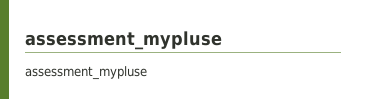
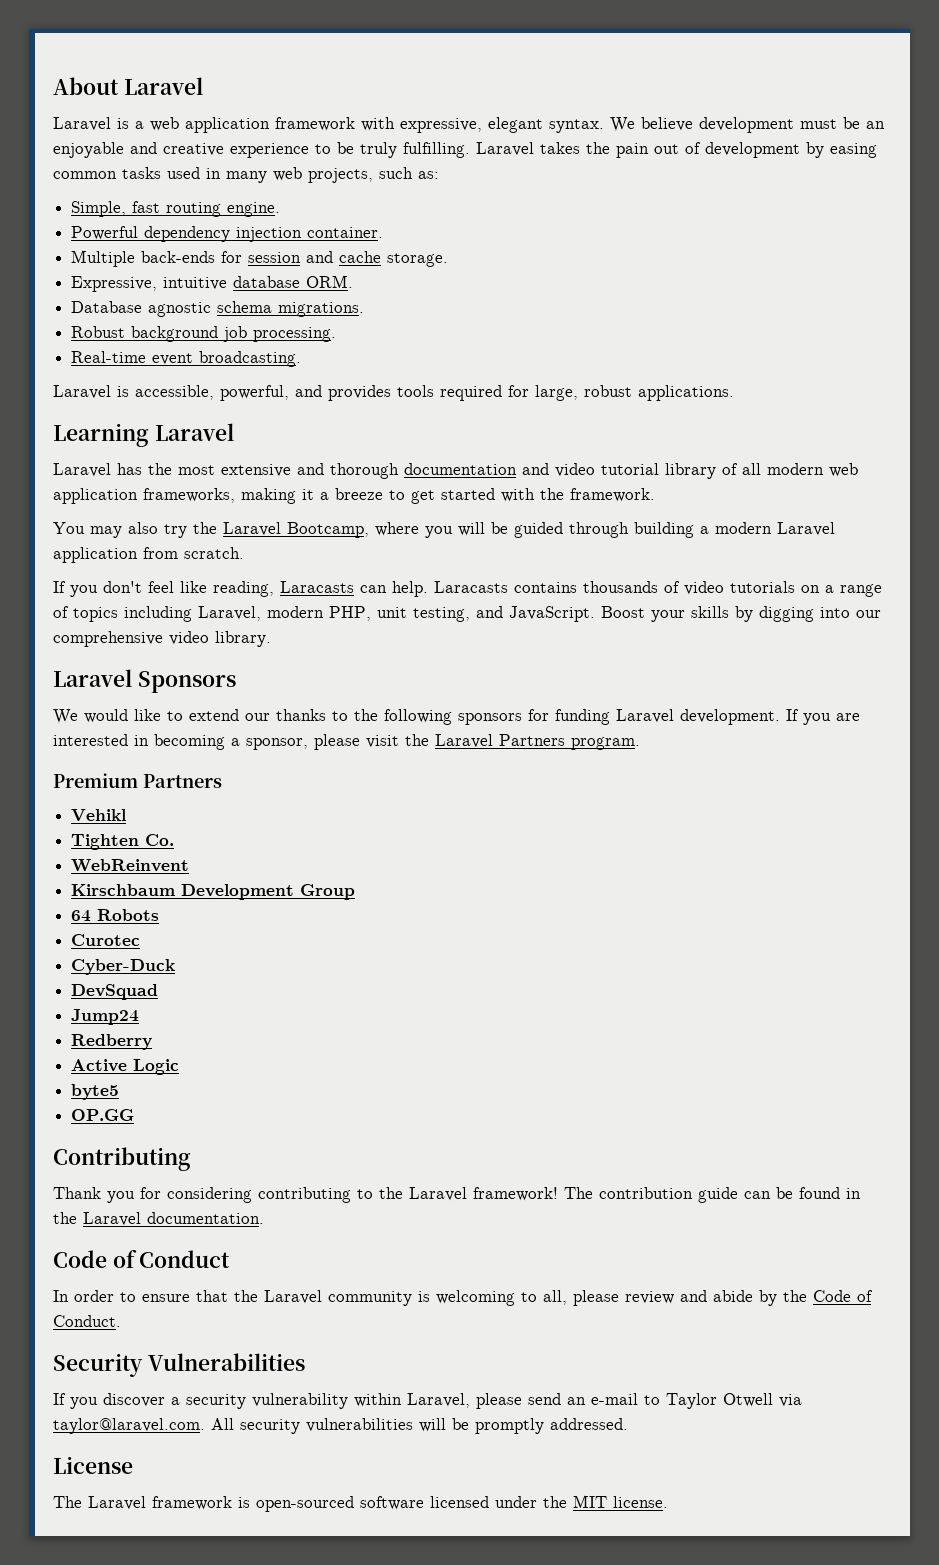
[25,31,222,50] [25,66,147,80] assessment_mypluse // assessment_mypluse -> [53,77,203,95] [53,117,885,133] [53,142,877,158] [53,167,439,183] [71,201,281,217] [71,226,384,242] [71,250,449,267] [71,275,354,292] [71,301,365,317] [71,326,337,342] [71,351,302,367] [53,385,734,401] [53,423,234,447] [53,463,858,479] [53,488,655,504] [53,522,835,538] [53,547,244,563] [53,581,882,597] [53,606,881,622] [53,631,271,647] [53,669,236,693] [53,709,860,725] [53,734,640,750] [53,773,222,788] [71,809,127,821] [71,834,175,850] [71,859,190,872] [71,884,356,900] [71,909,160,922] [71,934,141,946] [71,959,176,975] [71,984,159,1000] [71,1009,140,1025] [71,1034,153,1050] [71,1059,180,1075] [71,1084,120,1100] [71,1109,135,1121] [53,1147,191,1171] [53,1187,861,1203] [53,1212,264,1226] [53,1250,231,1268] [53,1290,873,1306] [53,1315,121,1327] [53,1353,305,1377] [53,1393,802,1409] [53,1418,628,1434] [53,1456,133,1474] [53,1495,668,1512] About Laravel // Laravel is a web application framework with expressive, elegant syntax. We believe development must be an enjoyable and creative experience to be truly fulfilling. Laravel takes the pain out of development by easing common tasks used in many web projects, such as: // Simple, fast routing engine. // Powerful dependency injection container. // Multiple back-ends for session and cache storage. // Expressive, intuitive database ORM. // Database agnostic schema migrations. // Robust background job processing. // Real-time event broadcasting. // Laravel is accessible, powerful, and provides tools required for large, robust applications. // Learning Laravel // Laravel has the most extensive and thorough documentation and video tutorial library of all modern web application frameworks, making it a breeze to get started with the framework. // You may also try the Laravel Bootcamp, where you will be guided through building a modern Laravel application from scratch. // If you don't feel like reading, Laracasts can help. Laracasts contains thousands of video tutorials on a range of topics including Laravel, modern PHP, unit testing, and JavaScript. Boost your skills by digging into our comprehensive video library. // Laravel Sponsors // We would like to extend our thanks to the following sponsors for funding Laravel development. If you are interested in becoming a sponsor, please visit the Laravel Partners program. // Premium Partners // Vehikl // Tighten Co. // WebReinvent // Kirschbaum Development Group // 64 Robots // Curotec // Cyber-Duck // DevSquad // Jump24 // Redberry // Active Logic // byte5 // OP.GG // Contributing // Thank you for considering contributing to the Laravel framework! The contribution guide can be found in the Laravel documentation. // Code of Conduct // In order to ensure that the Laravel community is welcoming to all, please review and abide by the Code of Conduct. // Security Vulnerabilities // If you discover a security vulnerability within Laravel, please send an e-mail to Taylor Otwell via taylor@laravel.com. All security vulnerabilities will be promptly addressed. // License // The Laravel framework is open-sourced software licensed under the MIT license.

